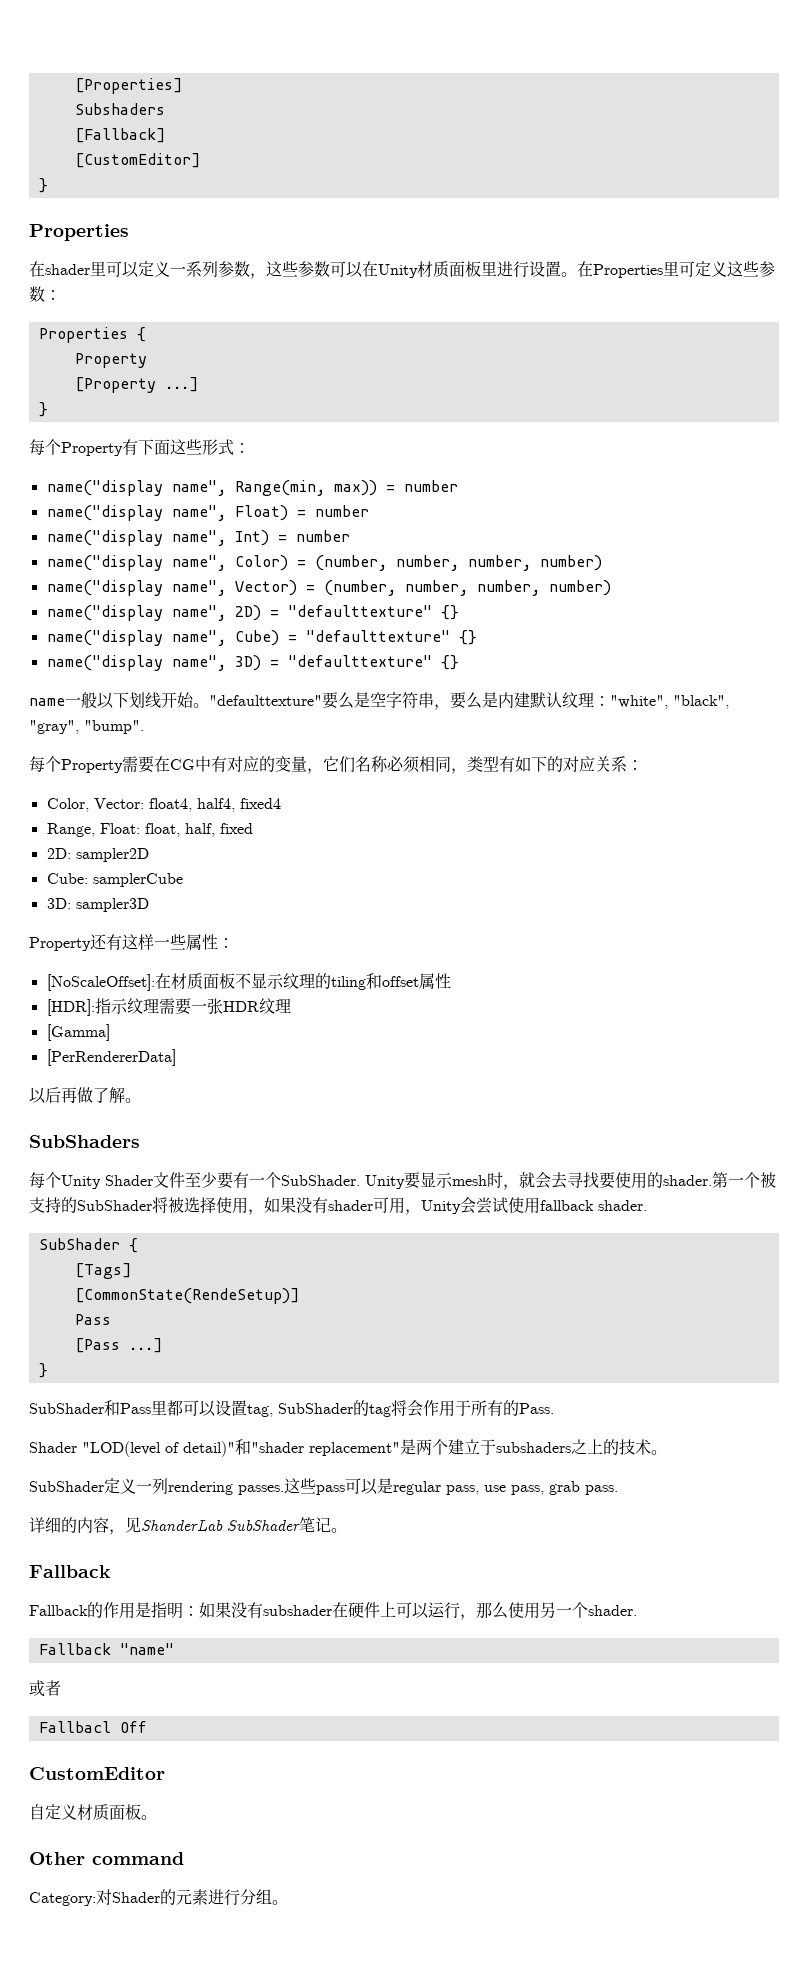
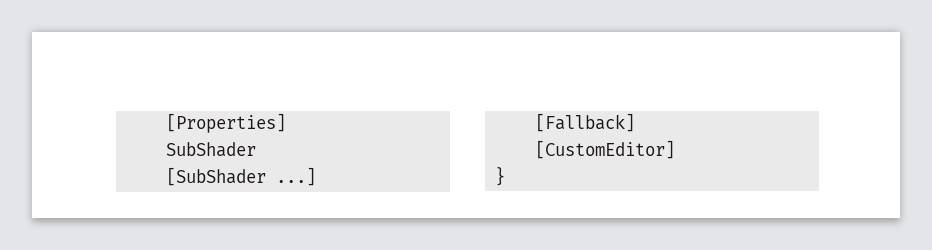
[74,103,165,115] Subshaders -> [165,142,256,157] [165,167,316,186] SubShader // [SubShader ...]
[29,224,129,241] [29,261,775,279] [29,286,61,302] [38,327,146,343] [74,353,147,368] [74,377,198,393] [38,402,48,417] [29,439,250,456] [46,480,458,496] [46,505,369,521] [46,530,350,546] [46,555,602,571] [46,580,611,596] [46,605,459,621] [46,630,477,646] [46,655,459,671] [29,692,729,710] [29,720,144,734] [29,756,643,774] [46,798,281,812] [46,823,253,837] [46,848,149,862] [46,873,183,887] [46,898,149,912] [29,934,234,951] [46,973,451,991] [46,998,291,1016] [46,1024,110,1041] [46,1049,176,1066] [29,1087,141,1104] [29,1135,140,1148] [29,1172,776,1190] [29,1197,647,1215] [38,1238,138,1253] [74,1263,131,1279] [74,1288,299,1304] [74,1314,111,1325] [74,1338,162,1353] [38,1363,48,1378] [29,1400,554,1417] [29,1439,667,1457] [29,1478,618,1495] [29,1517,347,1535] [29,1565,111,1578] [29,1602,637,1620] [38,1643,174,1655] [29,1680,61,1697] [38,1721,147,1733] [29,1767,165,1780] [29,1804,157,1821] [29,1852,184,1865] [29,1889,288,1906] // Properties // 在shader里可以定义一系列参数，这些参数可以在Unity材质面板里进行设置。在Properties里可定义这些参数： // Properties { // Property // [Property ...] // } // 每个Property有下面这些形式： // name("display name", Range(min, max)) = number // name("display name", Float) = number // name("display name", Int) = number // name("display name", Color) = (number, number, number, number) // name("display name", Vector) = (number, number, number, number) // name("display name", 2D) = "defaulttexture" {} // name("display name", Cube) = "defaulttexture" {} // name("display name", 3D) = "defaulttexture" {} // name一般以下划线开始。"defaulttexture"要么是空字符串，要么是内建默认纹理："white", "black", "gray", "bump". // 每个Property需要在CG中有对应的变量，它们名称必须相同，类型有如下的对应关系： // Color, Vector: float4, half4, fixed4 // Range, Float: float, half, fixed // 2D: sampler2D // Cube: samplerCube // 3D: sampler3D // Property还有这样一些属性： // [NoScaleOffset]:在材质面板不显示纹理的tiling和offset属性 // [HDR]:指示纹理需要一张HDR纹理 // [Gamma] // [PerRendererData] // 以后再做了解。 // SubShaders // 每个Unity Shader文件至少要有一个SubShader. Unity要显示mesh时，就会去寻找要使用的shader.第一个被支持的SubShader将被选择使用，如果没有shader可用，Unity会尝试使用fallback shader. // SubShader { // [Tags] // [CommonState(RendeSetup)] // Pass // [Pass ...] // } // SubShader和Pass里都可以设置tag, SubShader的tag将会作用于所有的Pass. // Shader "LOD(level of detail)"和"shader replacement"是两个建立于subshaders之上的技术。 // SubShader定义一列rendering passes.这些pass可以是regular pass, use pass, grab pass. // 详细的内容，见ShanderLab SubShader笔记。 // Fallback // Fallback的作用是指明：如果没有subshader在硬件上可以运行，那么使用另一个shader. // Fallback "name" // 或者 // Fallbacl Off // CustomEditor // 自定义材质面板。 // Other command // Category:对Shader的元素进行分组。 -> (505, 176) none

